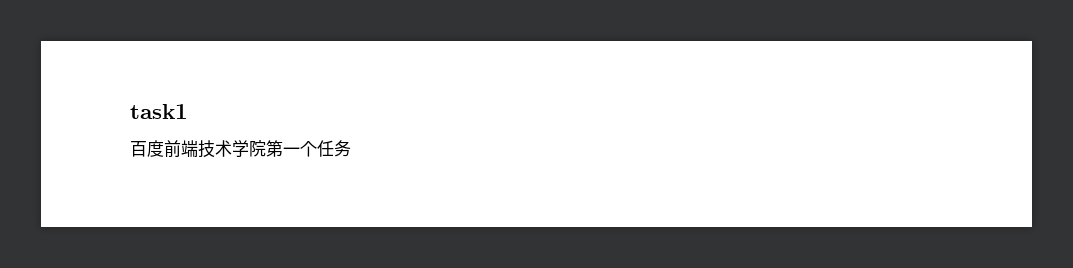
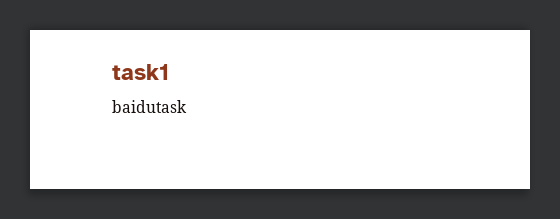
[130,140,351,158] 百度前端技术学院第一个任务 -> [112,100,187,113] baidutask

